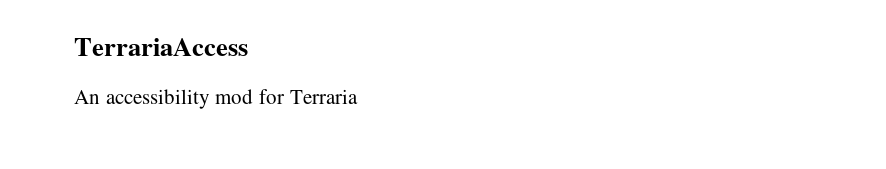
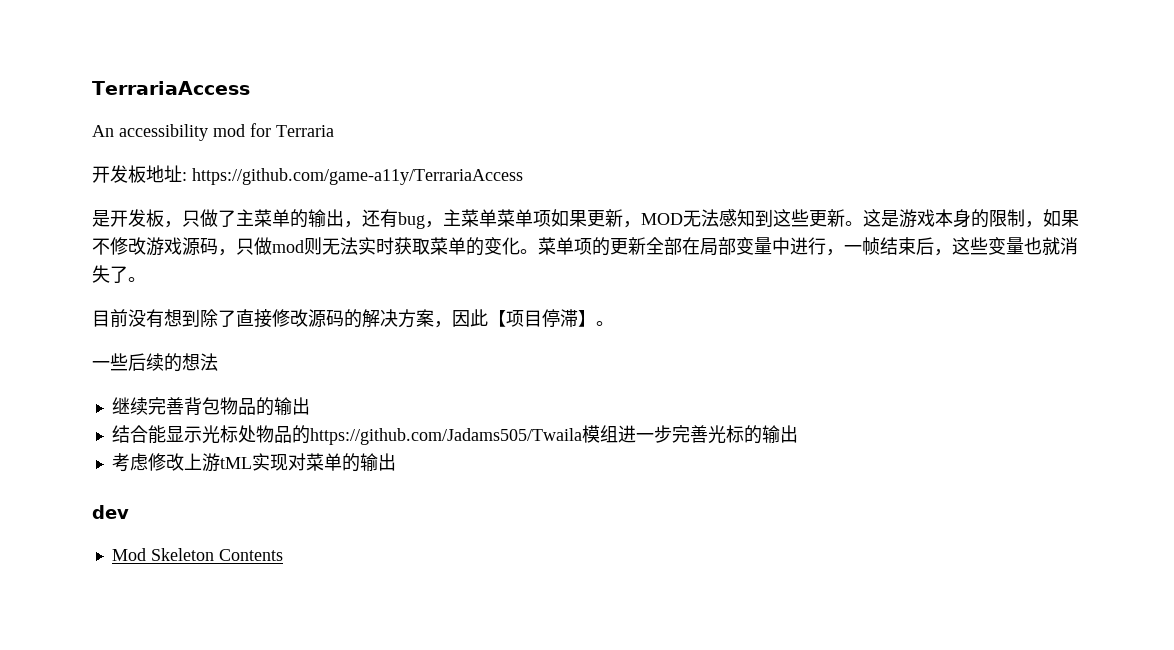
(358, 96) none -> [92,165,523,185] [92,209,1079,229] [92,237,1078,256] [92,265,146,283] [92,309,614,328] [92,353,218,372] [111,397,310,416] [111,425,798,445] [111,453,396,472] [92,505,129,519] [111,548,283,561] // 开发板地址: https://github.com/game-a11y/TerrariaAccess // 是开发板，只做了主菜单的输出，还有bug，主菜单菜单项如果更新，MOD无法感知到这些更新。这是游戏本身的限制，如果不修改游戏源码，只做mod则无法实时获取菜单的变化。菜单项的更新全部在局部变量中进行，一帧结束后，这些变量也就消失了。 // 目前没有想到除了直接修改源码的解决方案，因此【项目停滞】。 // 一些后续的想法 // 继续完善背包物品的输出 // 结合能显示光标处物品的https://github.com/Jadams505/Twaila模组进一步完善光标的输出 // 考虑修改上游tML实现对菜单的输出 // dev // Mod Skeleton Contents

